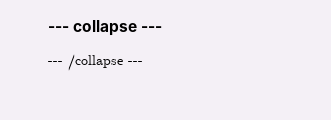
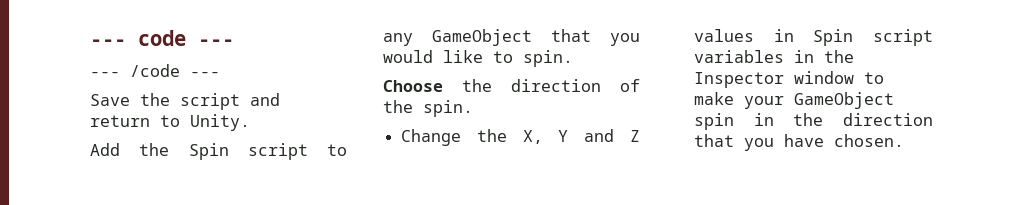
[48,20,138,36] --- collapse -> [90,30,186,46] --- code
[68,54,143,71] /collapse --- -> [130,64,220,77] [90,93,280,110] [90,114,250,131] [90,143,347,160] [383,29,640,46] [383,50,573,67] [383,79,640,92] [383,100,473,117] [401,129,640,146] [694,29,933,46] [694,50,855,63] [694,71,885,88] [694,92,895,109] [694,113,933,130] [694,134,905,151] /code --- // Save the script and return to Unity. // Add the Spin script to any GameObject that you would like to spin. // Choose the direction of the spin. // Change the X, Y and Z values in Spin script variables in the Inspector window to make your GameObject spin in the direction that you have chosen.

